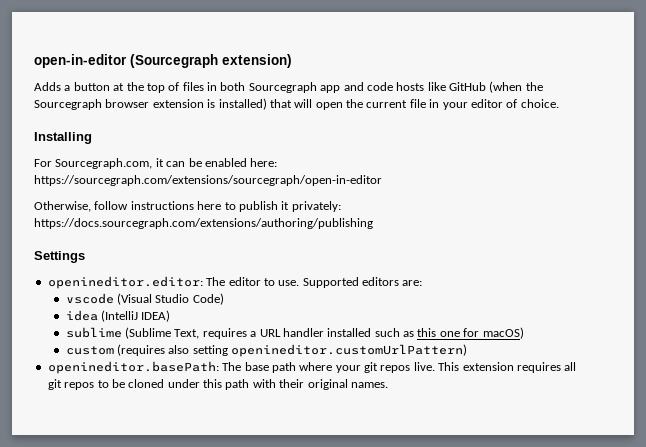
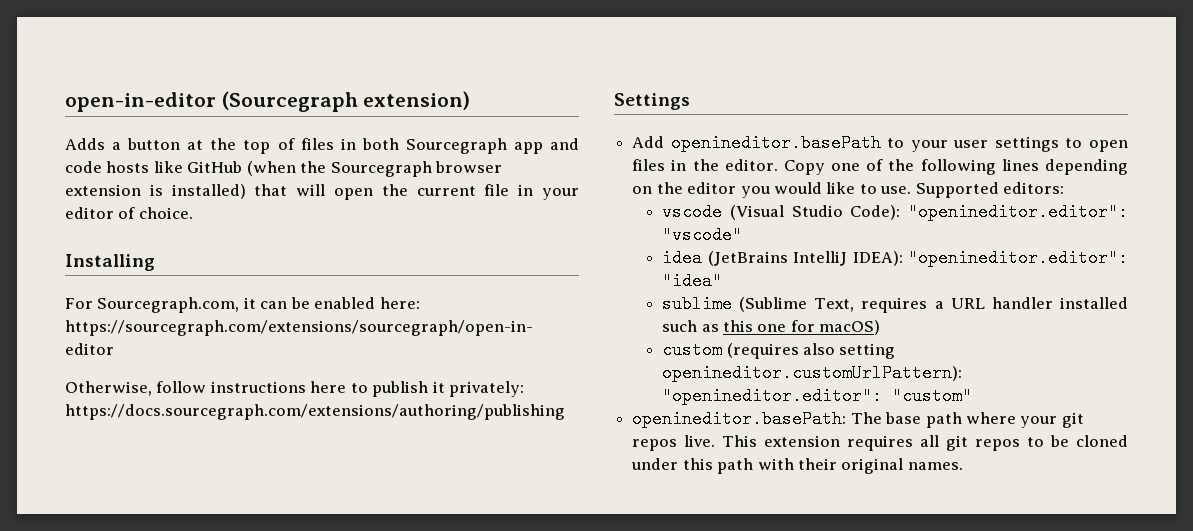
[47,276,261,289] openineditor.editor: The editor -> [632,134,1128,152] [632,159,1128,175] [632,182,856,198] Add openineditor.basePath to your user settings to open files in the editor. Copy one of the following lines depending on the editor you would like
[362,277,423,286] editors are: -> [1003,182,1065,194] editors:
[192,293,224,305] [65,310,171,322] Code) // idea (IntelliJ IDEA) -> [850,203,1128,221] [662,226,743,244] [662,249,1128,267] [662,272,723,290] Code): "openineditor.editor": "vscode" // idea (JetBrains IntelliJ IDEA): "openineditor.editor": "idea"
[231,344,468,357] openineditor.customUrlPattern) -> [662,364,963,382] [662,387,973,405] openineditor.customUrlPattern): "openineditor.editor": "custom"

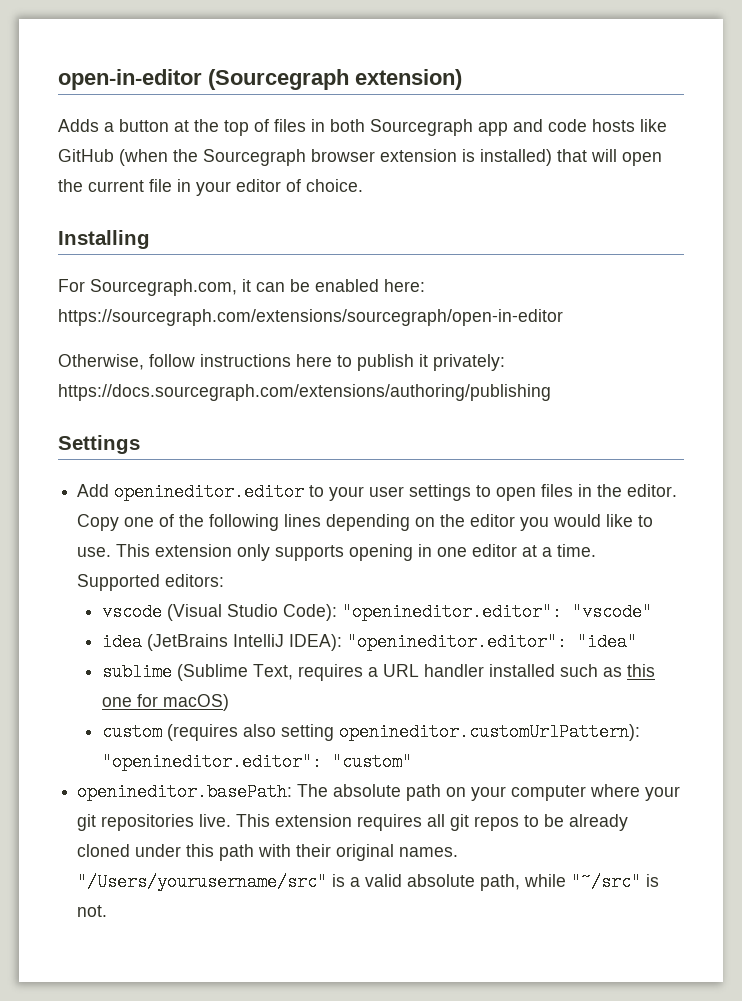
[670,134,881,152] openineditor.basePath -> [114,483,305,501] openineditor.editor
(912, 190) none -> [116,544,597,561] This extension only supports opening in one editor at a time.
[885,412,962,428] base path -> [333,784,587,801] absolute path on your computer
[632,439,678,451] repos -> [101,814,195,831] repositories
(1070, 441) none -> [569,814,629,831] already
(963, 466) none -> [77,873,660,891] [77,905,108,917] "/Users/yourusername/src" is a valid absolute path, while "~/src" is not.

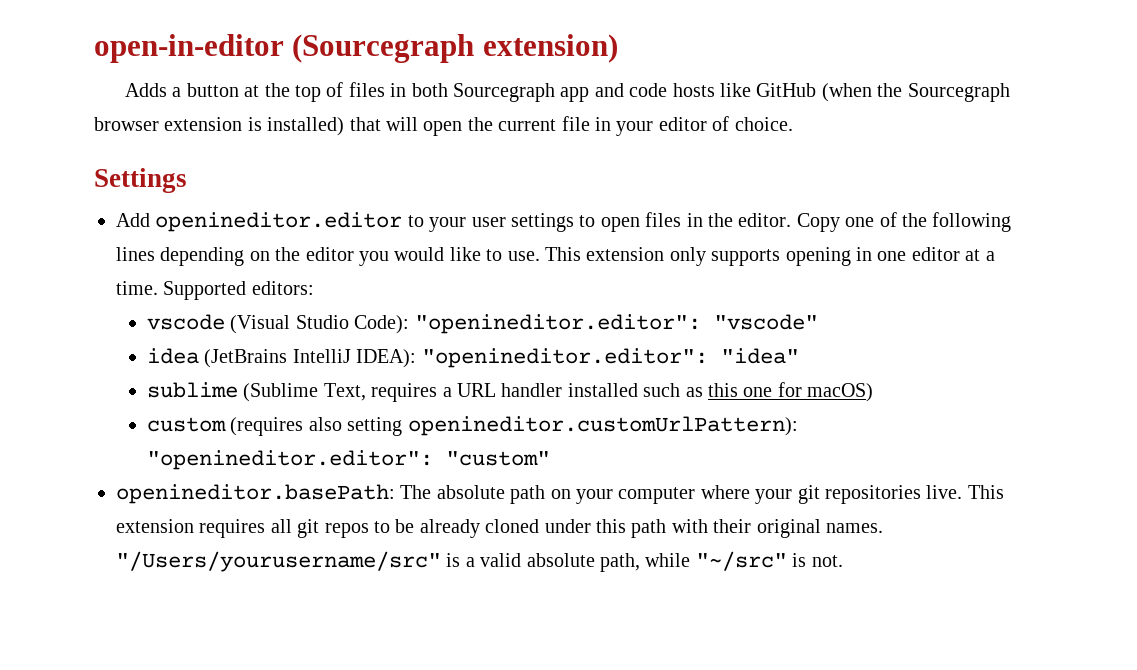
[58,230,150,249] [58,279,425,296] [58,309,563,326] [58,354,505,371] [58,384,551,401] // Installing // For Sourcegraph.com, it can be enabled here: https://sourcegraph.com/extensions/sourcegraph/open-in-editor // Otherwise, follow instructions here to publish it privately: https://docs.sourcegraph.com/extensions/authoring/publishing -> (793, 124) none

